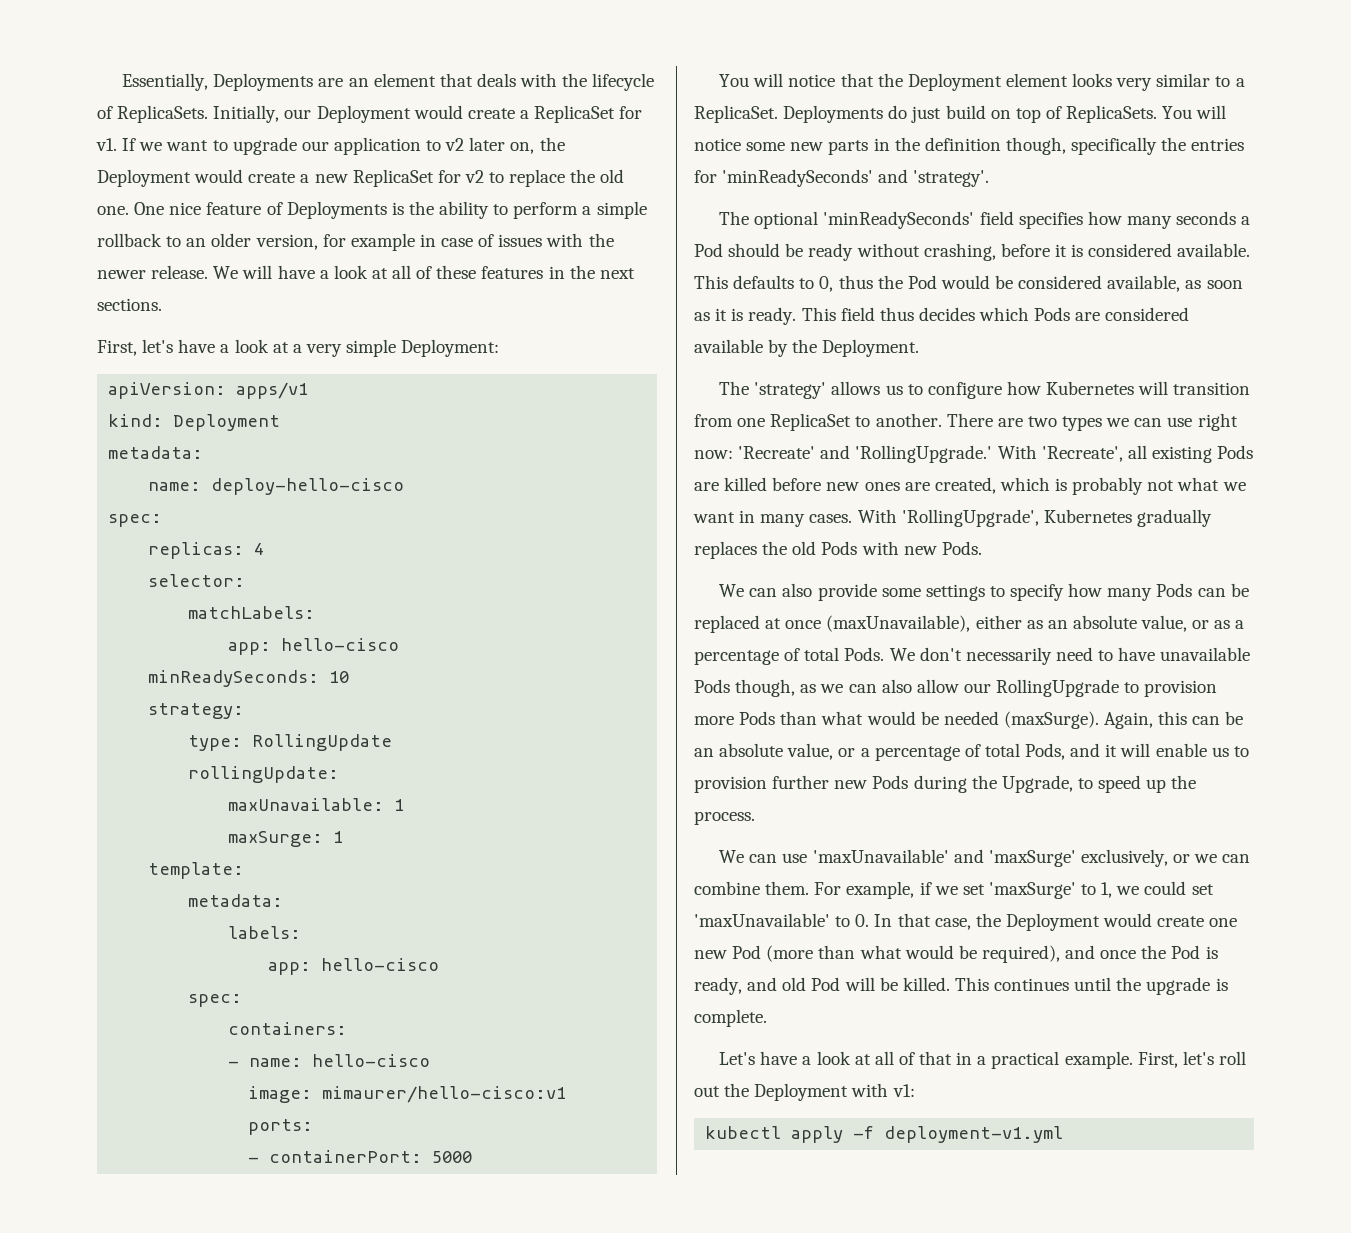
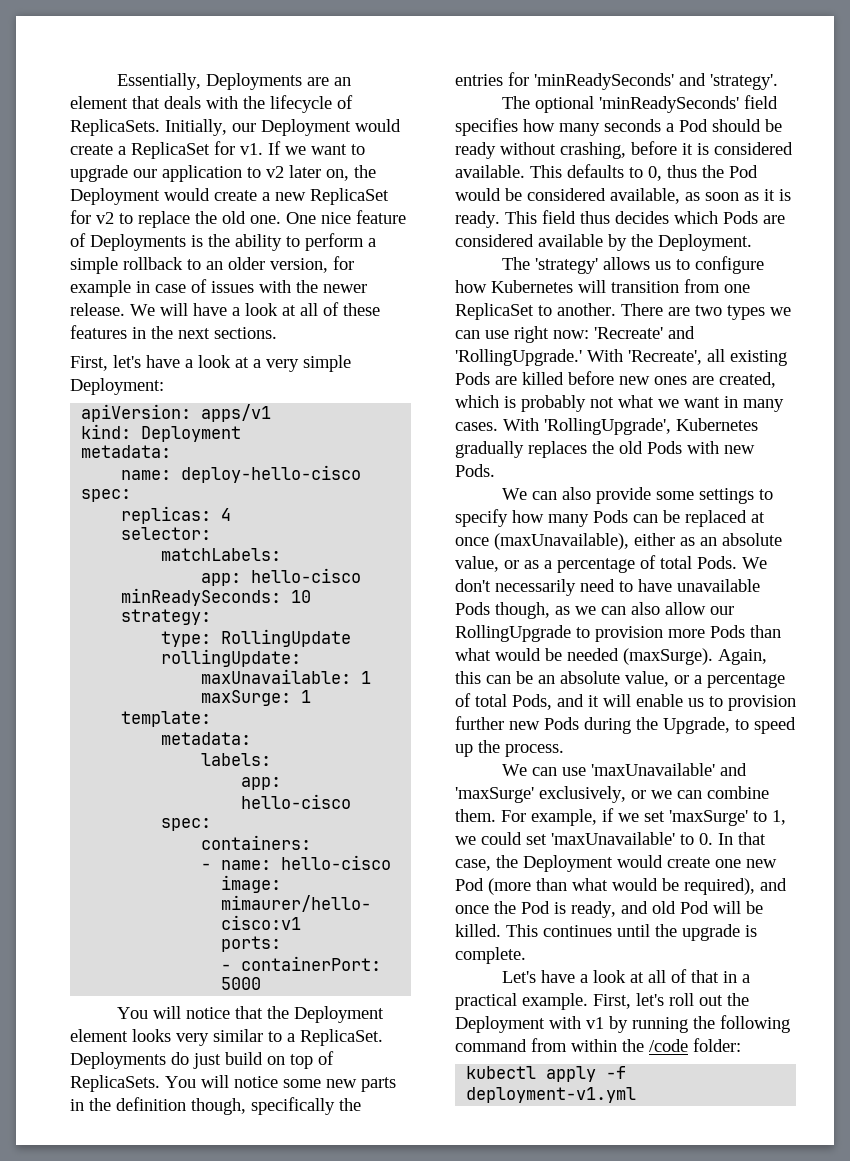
[892,1084,915,1097] v1: -> [586,1015,790,1033] [455,1038,741,1052] v1 by running the following command from within the /code folder:

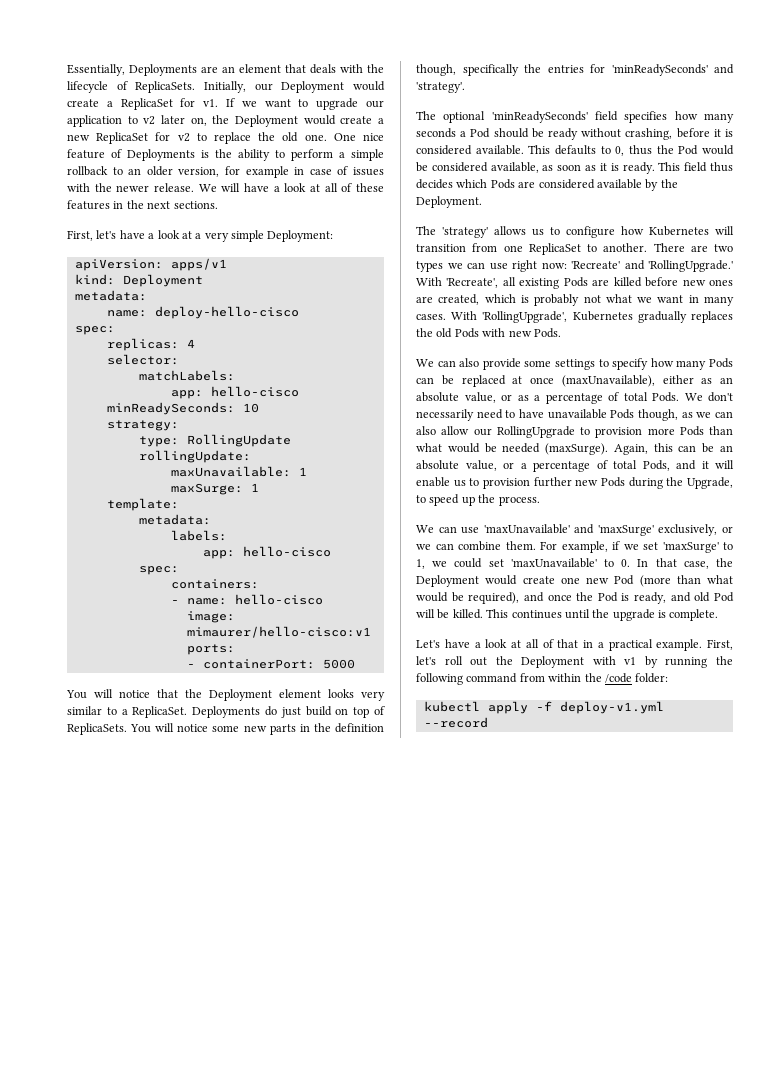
[466,1087,637,1103] deployment-v1.yml -> [559,701,664,714] [423,717,488,728] deploy-v1.yml --record

